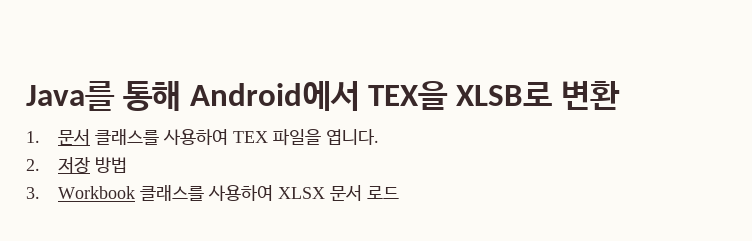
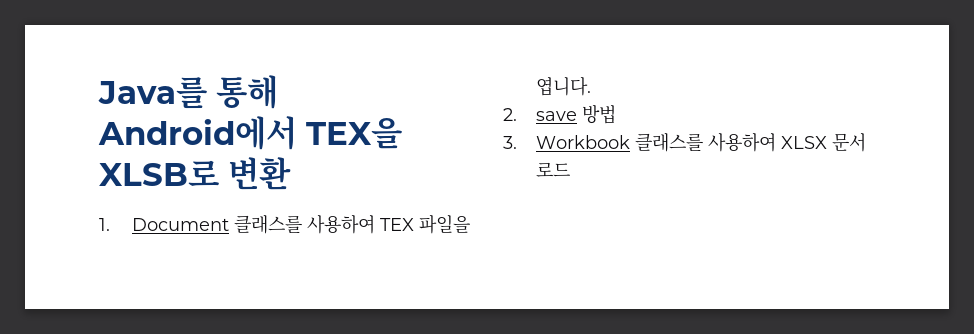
[57,129,90,145] 문서 -> [131,218,229,231] Document
[57,157,90,173] 저장 -> [535,111,577,121] save

